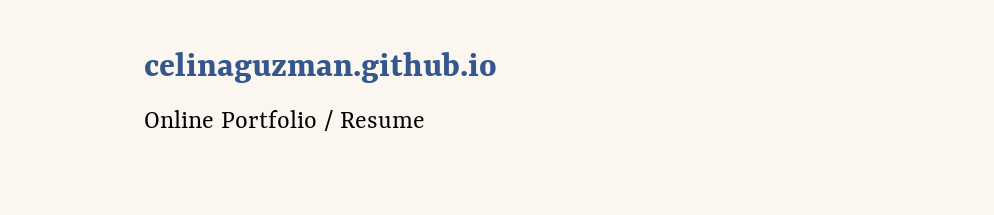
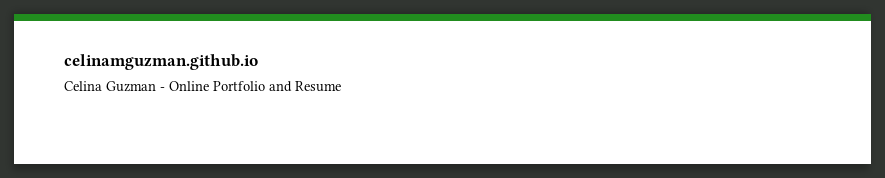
[144,52,497,83] celinaguzman.github.io // -> [64,54,258,70] [64,81,165,92] celinamguzman.github.io // Celina Guzman -
[324,110,334,131] / -> [269,81,292,92] and

